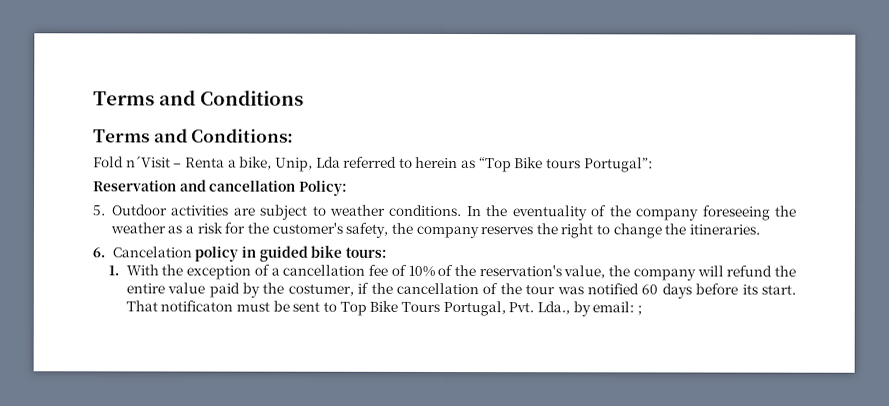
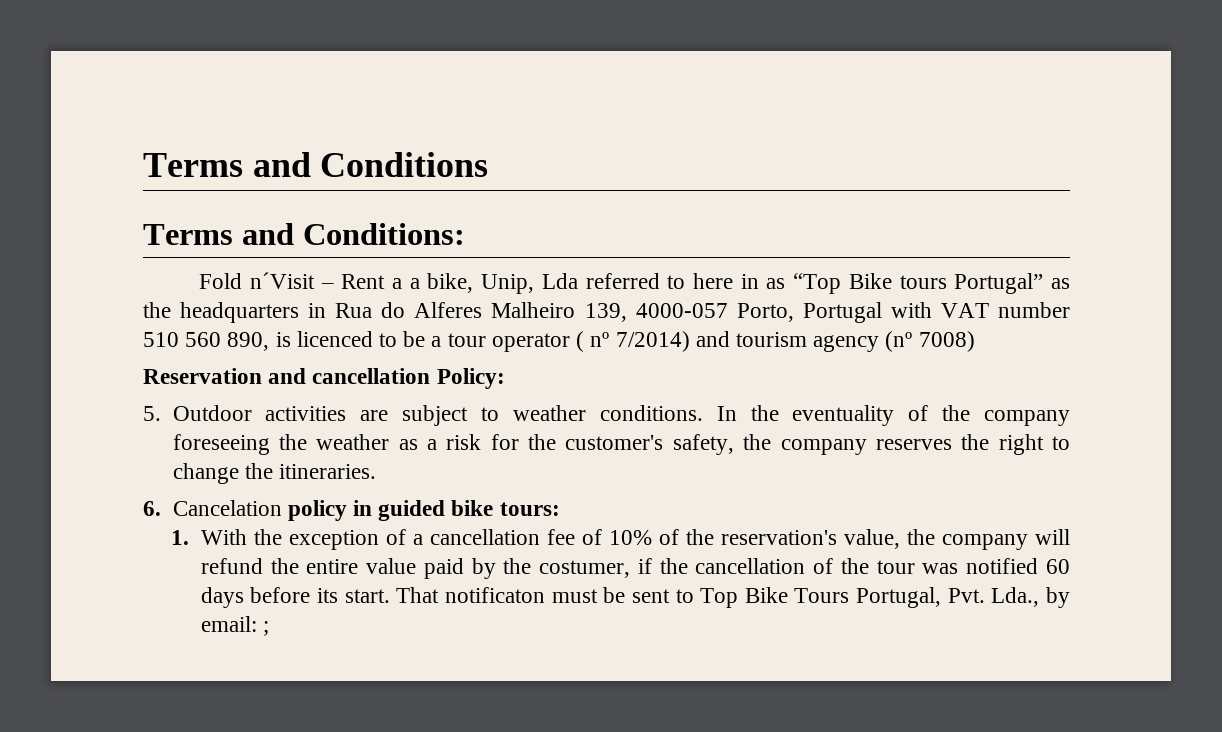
[184,157,225,168] Renta -> [341,274,403,289] Rent a
[415,156,459,169] herein -> [693,273,759,289] here in
[583,157,653,173] Portugal”: -> [954,273,1070,294] [143,302,1070,323] [143,331,975,352] Portugal” as the headquarters in Rua do Alferes Malheiro 139, 4000-057 Porto, Portugal with VAT number 510 560 890, is licenced to be a tour operator ( nº 7/2014) and tourism agency (nº 7008)

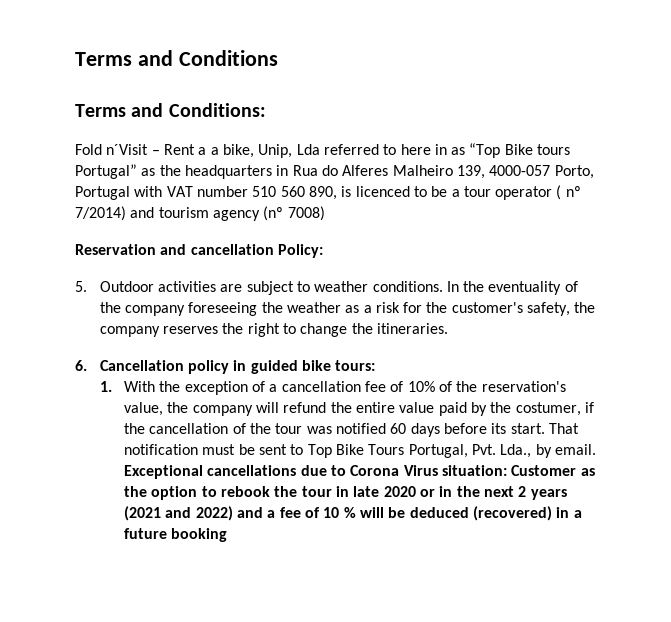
[172,500,282,516] Cancelation -> [99,360,184,371] Cancellation
[445,587,546,603] notificaton -> [124,444,199,455] notification
[200,616,270,636] email: ; -> [554,444,596,455] [124,465,595,479] [124,486,567,500] [124,506,582,521] [124,528,228,542] email. Exceptional cancellations due to Corona Virus situation: Customer as the option to rebook the tour in late 2020 or in the next 2 years (2021 and 2022) and a fee of 10 % will be deduced (recovered) in a future booking

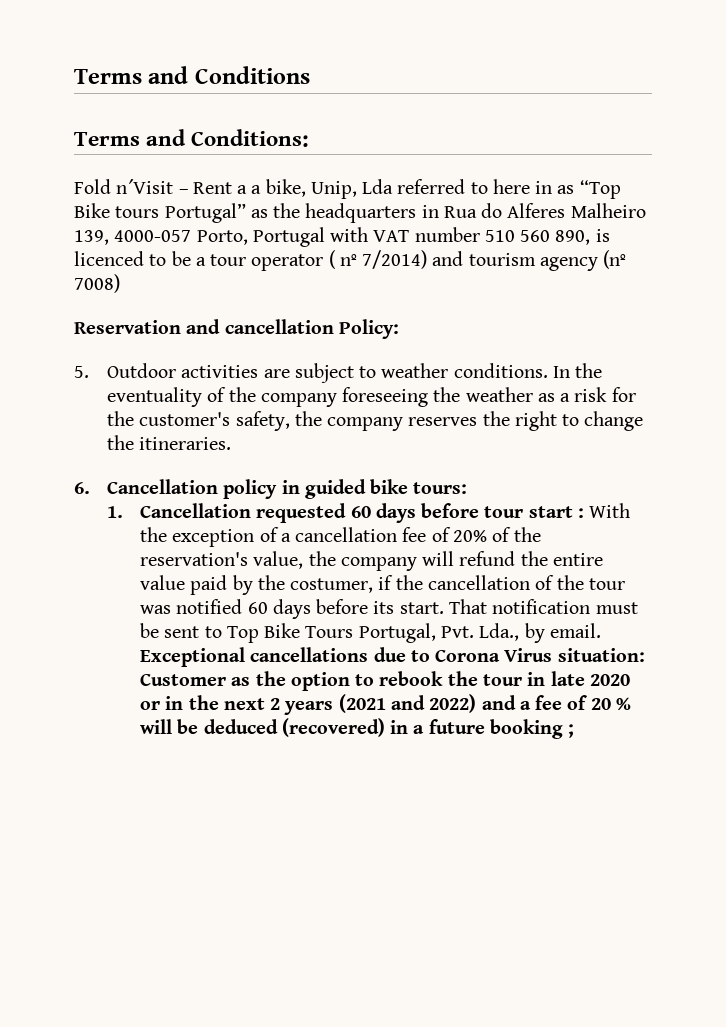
(112, 386) none -> [140,503,585,523] Cancellation requested 60 days before tour start :
[407,381,435,392] 10% -> [453,530,488,542] 20%
[323,507,340,518] 10 -> [590,698,611,710] 20
(228, 535) none -> [568,724,575,738] ;

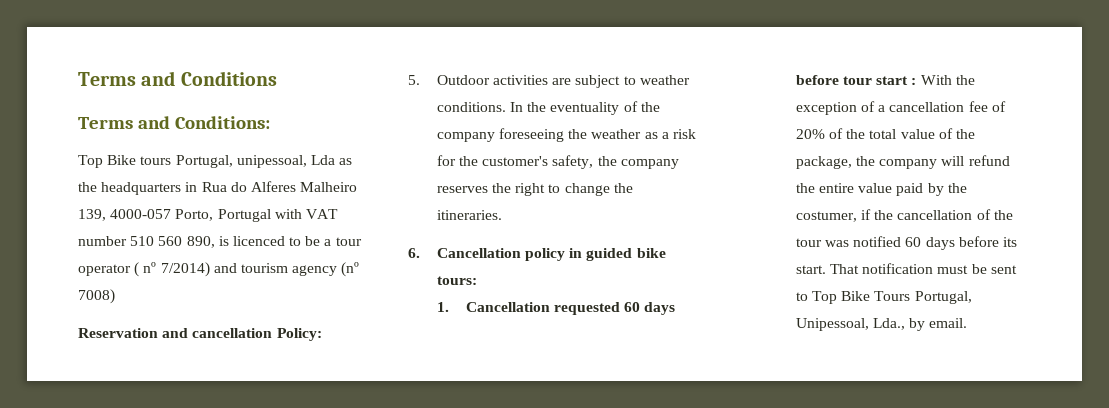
[74,179,621,199] [74,203,246,223] Fold n´Visit – Rent a a bike, Unip, Lda referred to here in as “Top Bike tours Portugal” -> [78,155,335,168] Top Bike tours Portugal, unipessoal, Lda
[140,551,304,569] reservation's value, -> [869,128,975,139] [795,156,852,169] total value of the package,
[441,626,475,638] Pvt. -> [795,318,869,331] Unipessoal,
[140,647,645,667] [140,671,630,691] [140,694,631,715] [140,718,575,739] Exceptional cancellations due to Corona Virus situation: Customer as the option to rebook the tour in late 2020 or in the next 2 years (2021 and 2022) and a fee of 20 % will be deduced (recovered) in a future booking ; -> (968, 323) none

